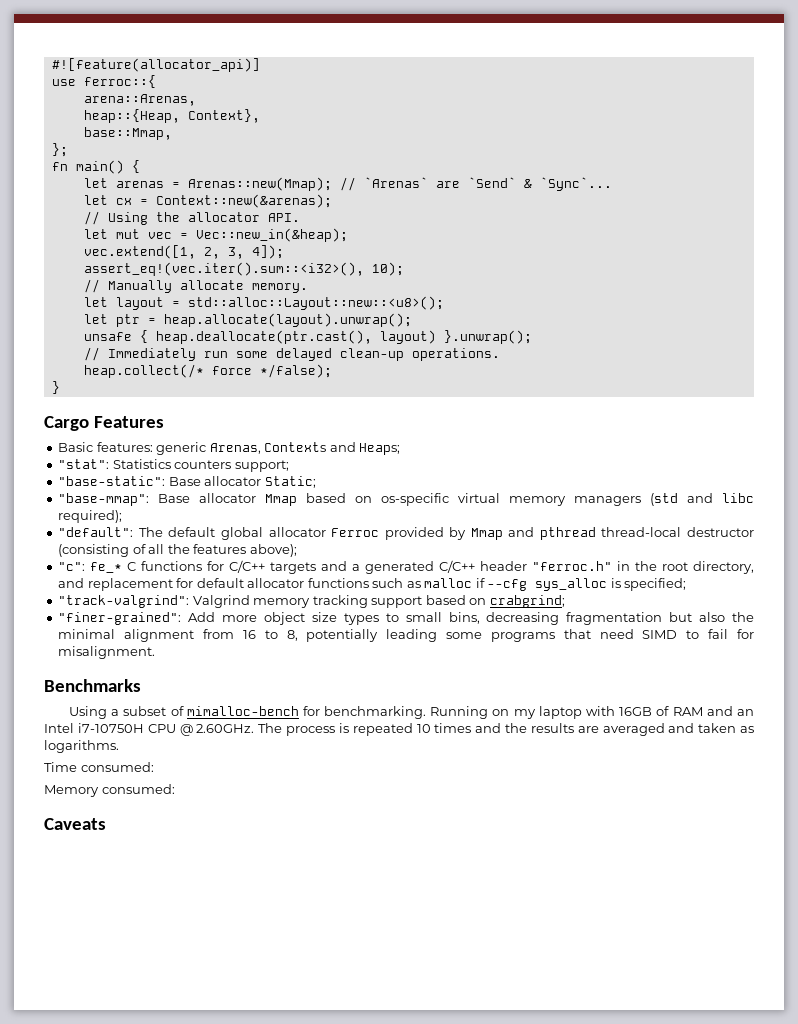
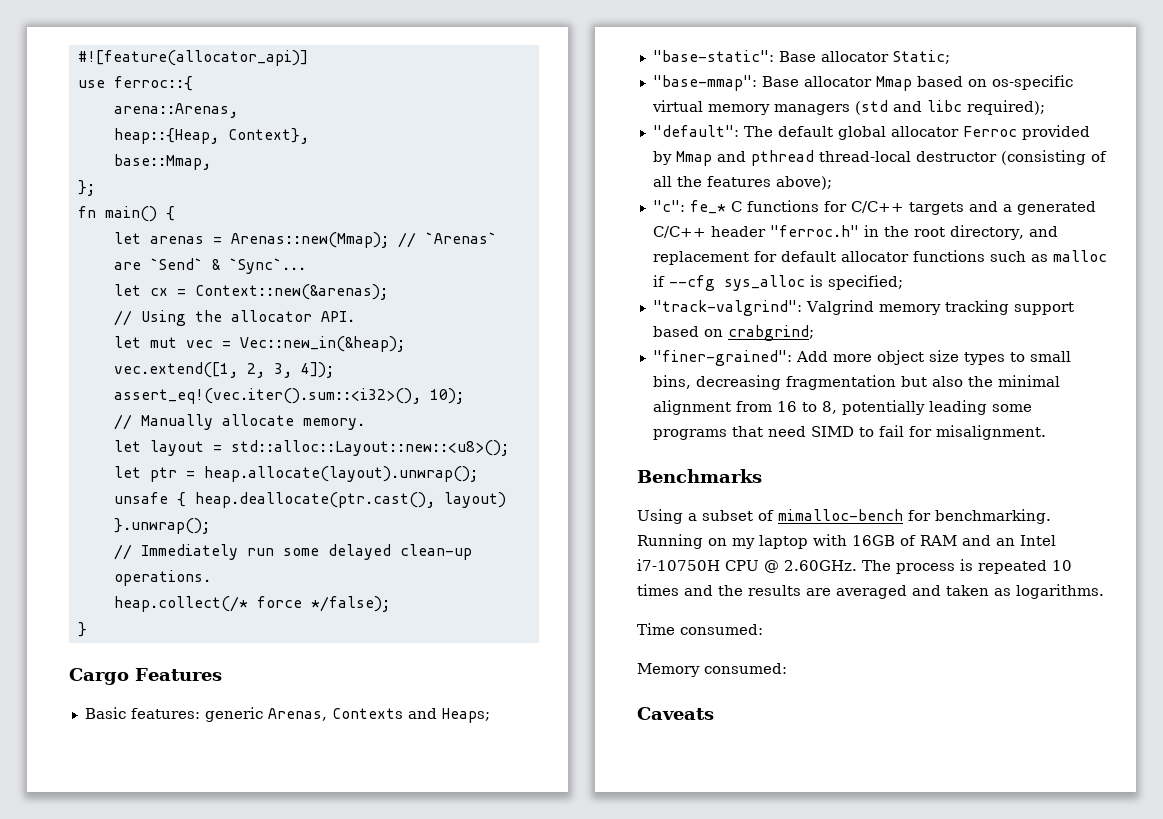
[58,459,289,472] // "stat": Statistics counters support; -> (490, 715) none

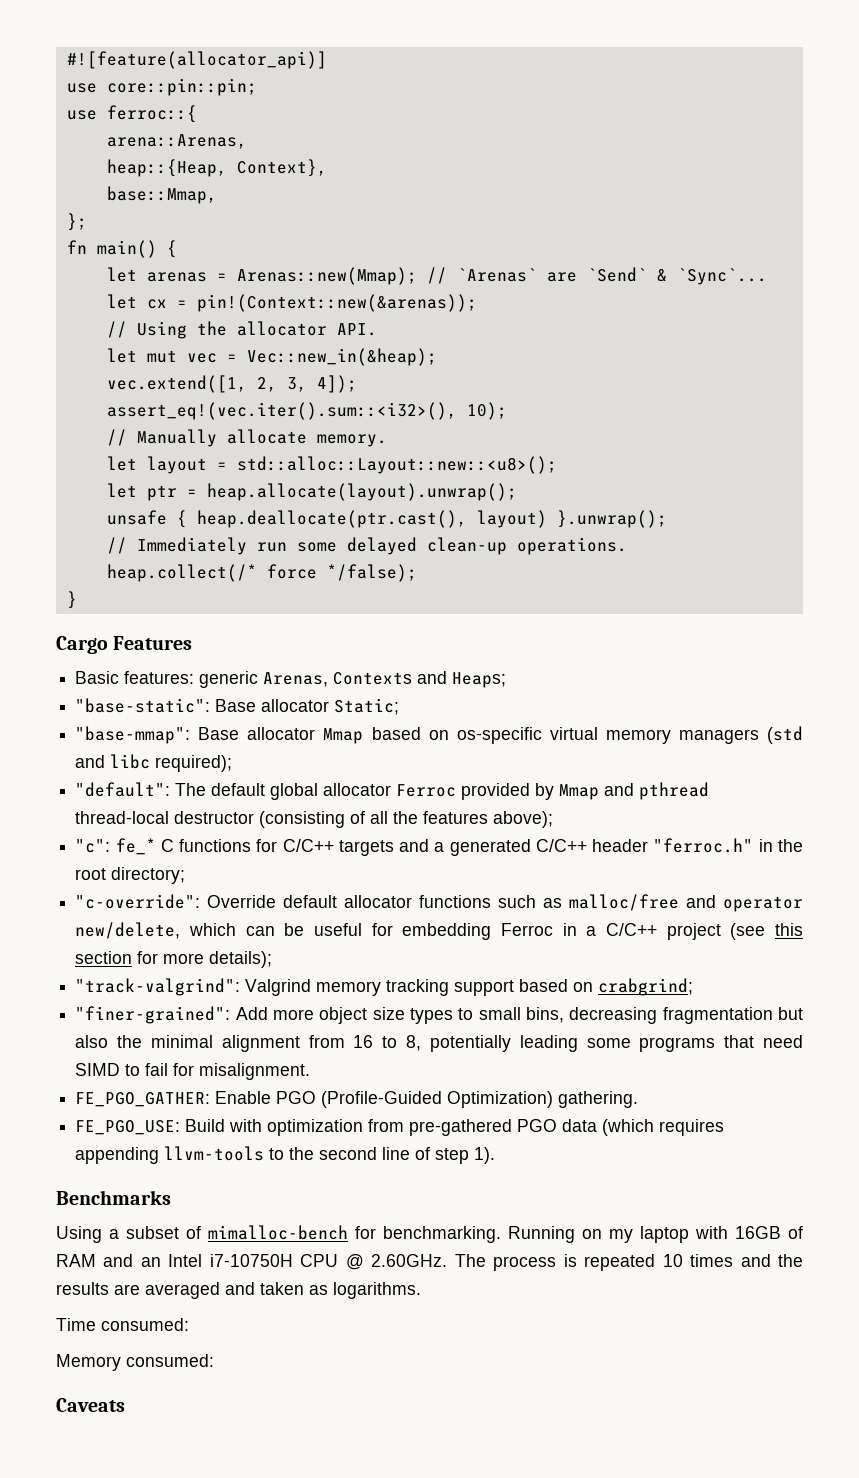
(308, 58) none -> [66,78,257,96] // use core::pin::pin;
[194,284,388,300] Context::new(&arenas); -> [196,294,477,312] pin!(Context::new(&arenas));
[949,225,1058,240] [652,251,777,265] directory, and replacement for -> [111,867,186,884] [75,894,277,909] directory; // "c-override": Override
[1052,250,1107,262] [652,275,903,291] malloc if --cfg sys_alloc is specified; -> [569,894,803,912] [75,922,803,940] [75,951,273,968] malloc/free and operator new/delete, which can be useful for embedding Ferroc in a C/C++ project (see this section for more details);
(1046, 432) none -> [75,1091,639,1108] [75,1119,725,1136] [75,1146,496,1164] // FE_PGO_GATHER: Enable PGO (Profile-Guided Optimization) gathering. // FE_PGO_USE: Build with optimization from pre-gathered PGO data (which requires appending llvm-tools to the second line of step 1).

